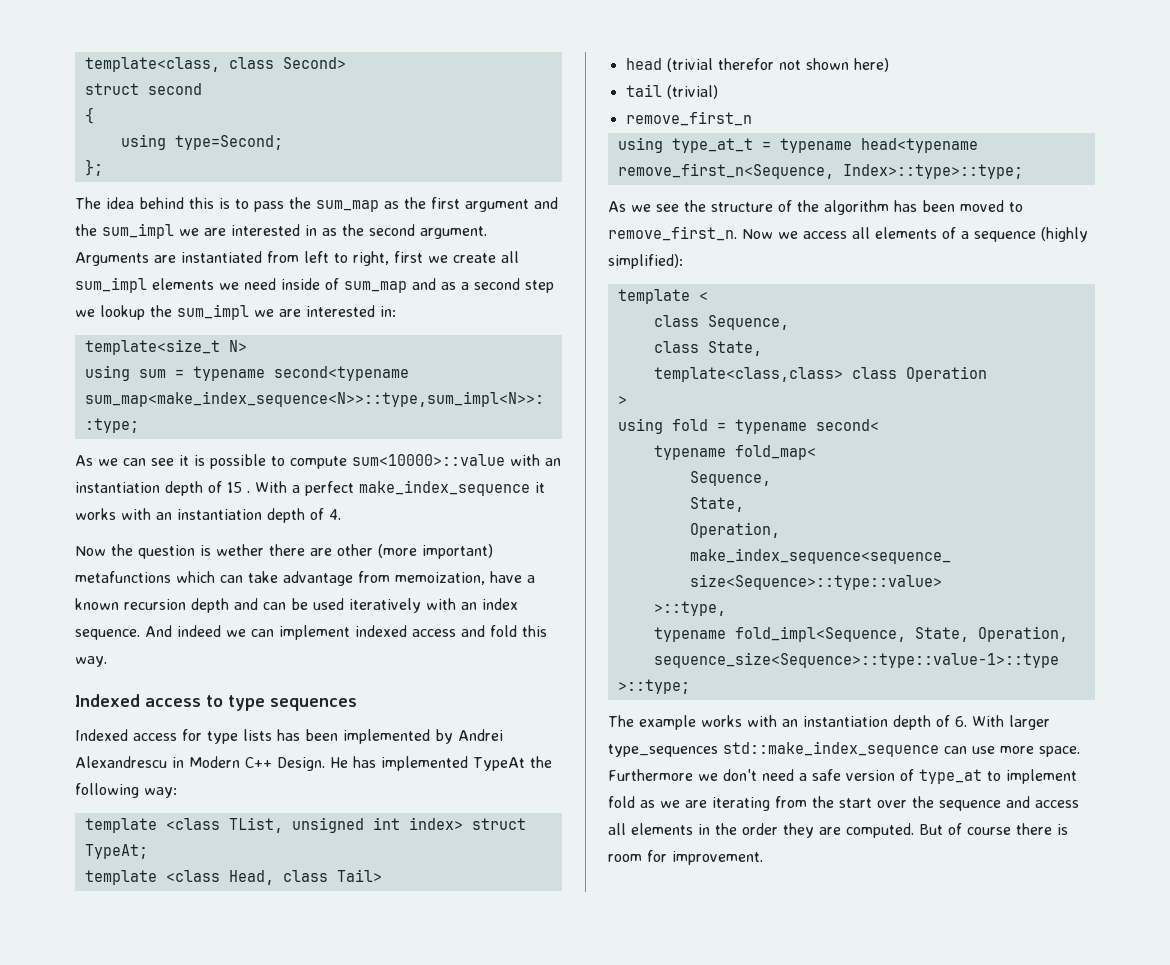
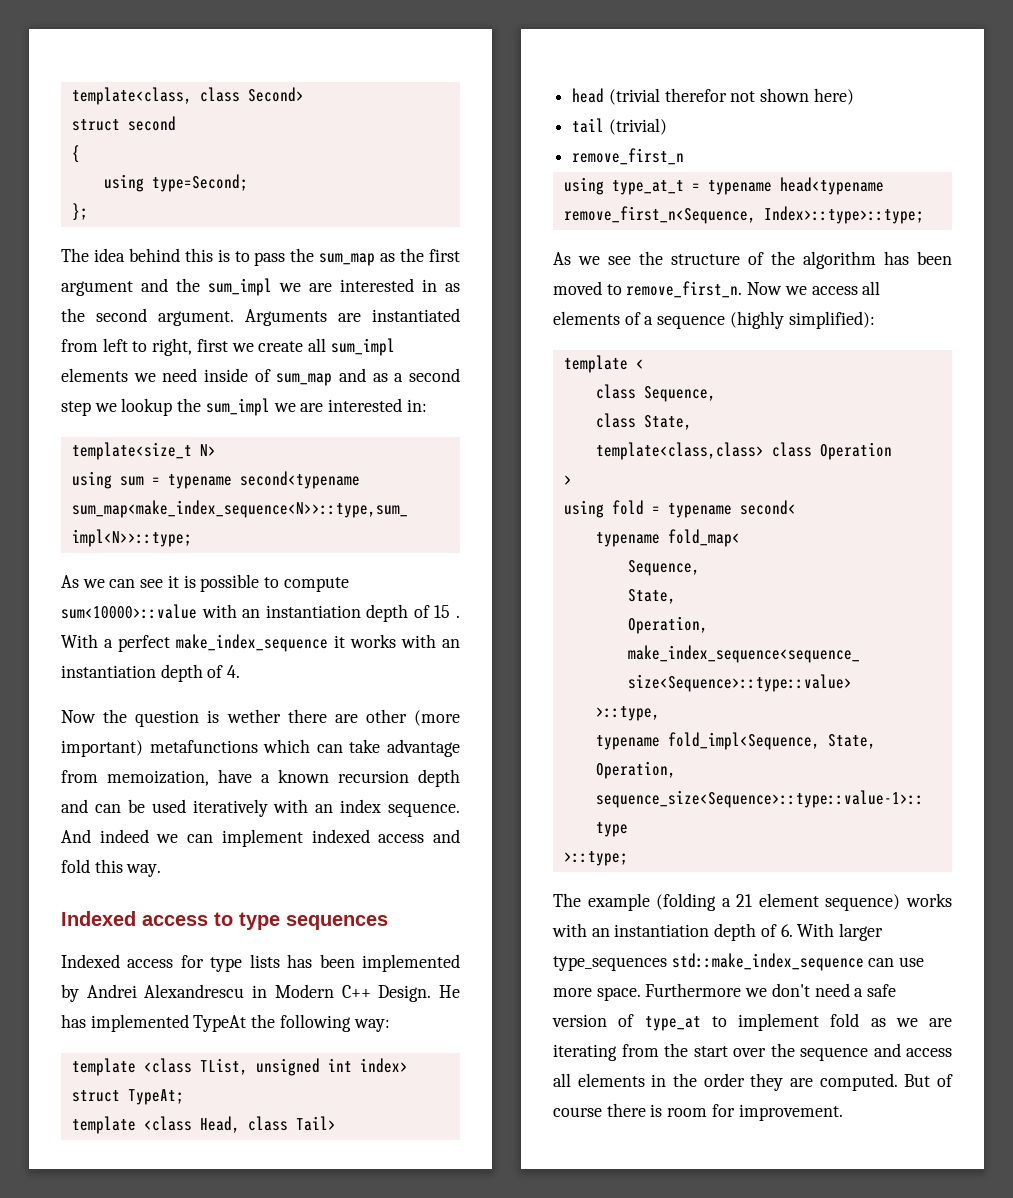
(696, 722) none -> [656,893,901,911] (folding a 21 element sequence)

